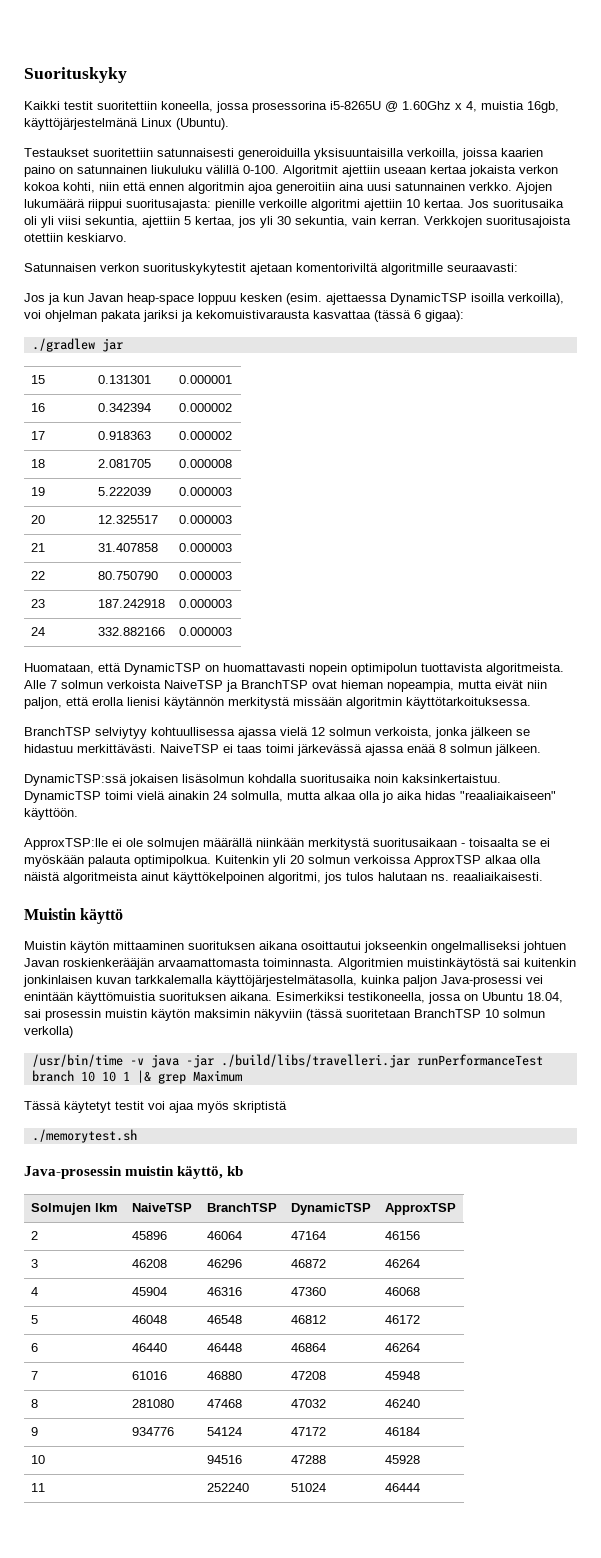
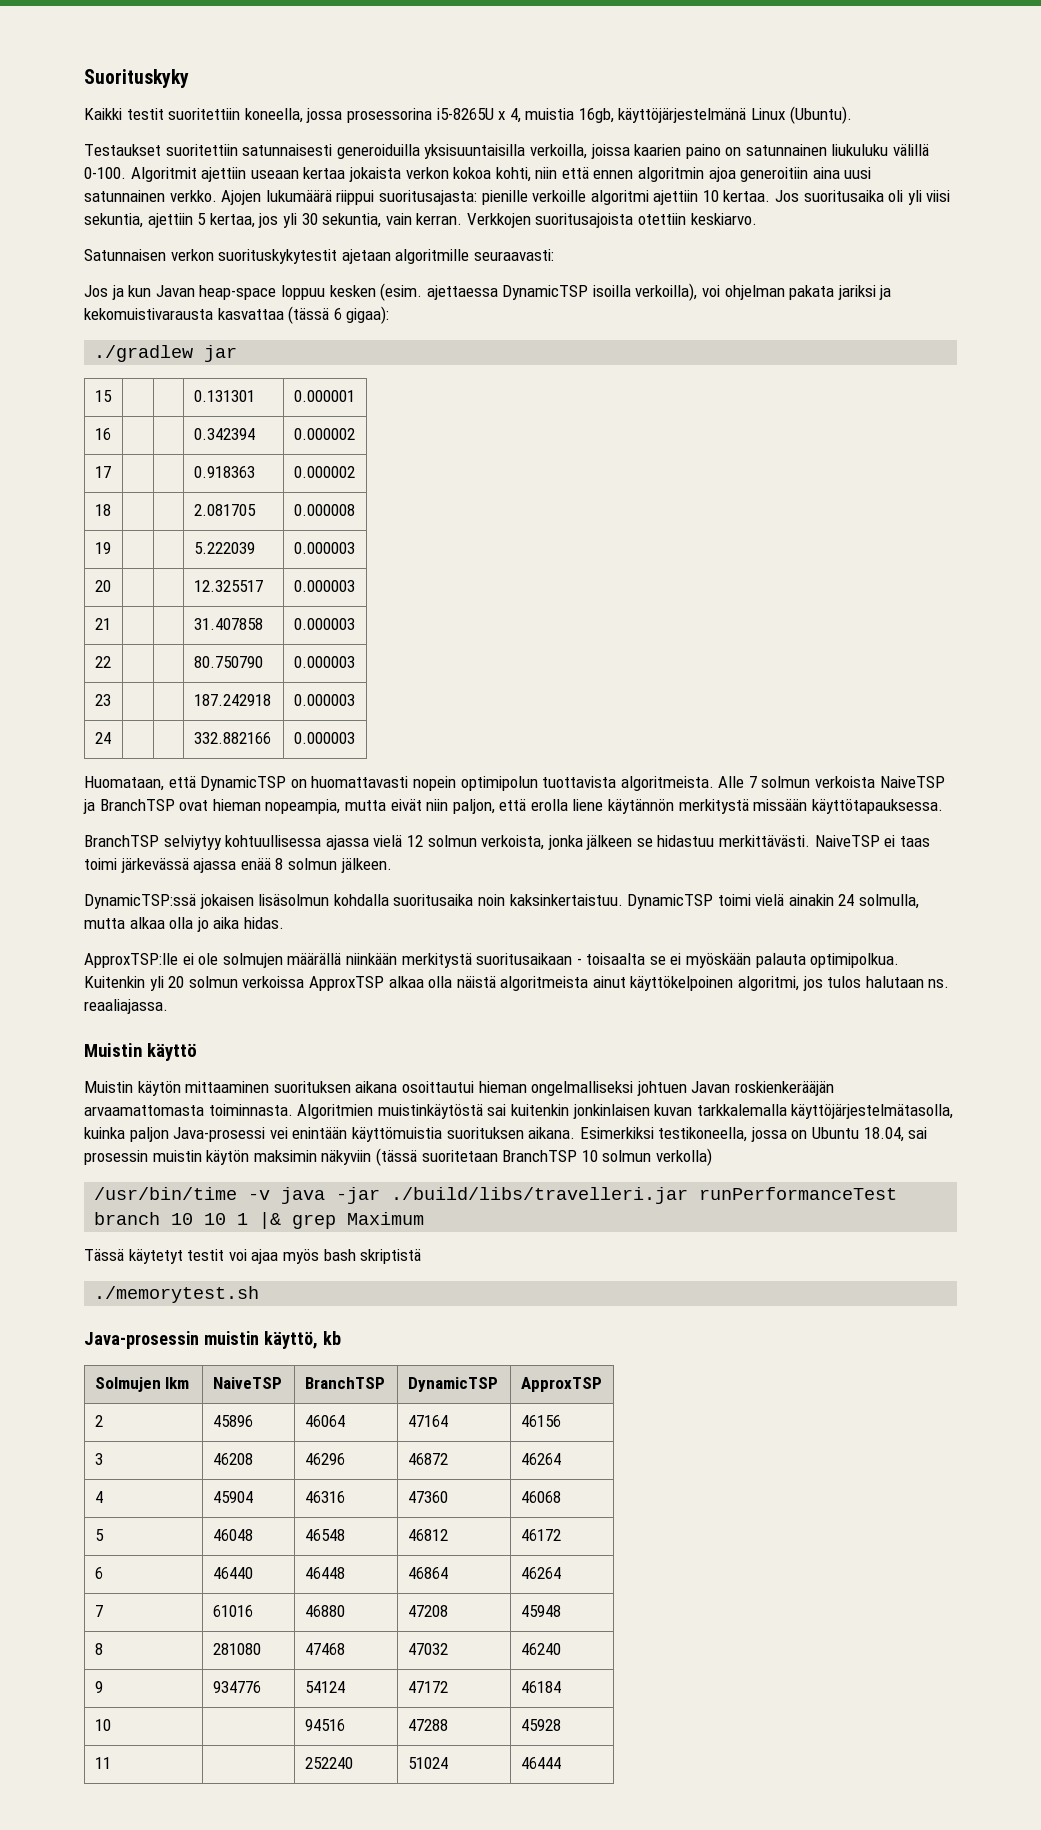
[385,101,451,112] @ 1.60Ghz -> (494, 114) none
[296,263,378,272] komentoriviltä -> (391, 256) none
[127,697,160,706] lienisi -> [572,799,604,811] liene
[346,697,531,709] algoritmin käyttötarkoituksessa. -> [811,799,943,814] käyttötapauksessa.
[425,791,556,800] [24,808,78,820] hidas "reaaliaikaiseen" käyttöön. -> [243,917,284,929] hidas.
[453,872,543,881] reaaliaikaisesti. -> [84,999,168,1014] reaaliajassa.
[364,941,427,953] jokseenkin -> [478,1081,527,1093] hieman
(229, 1107) none -> [323,1249,356,1261] bash

